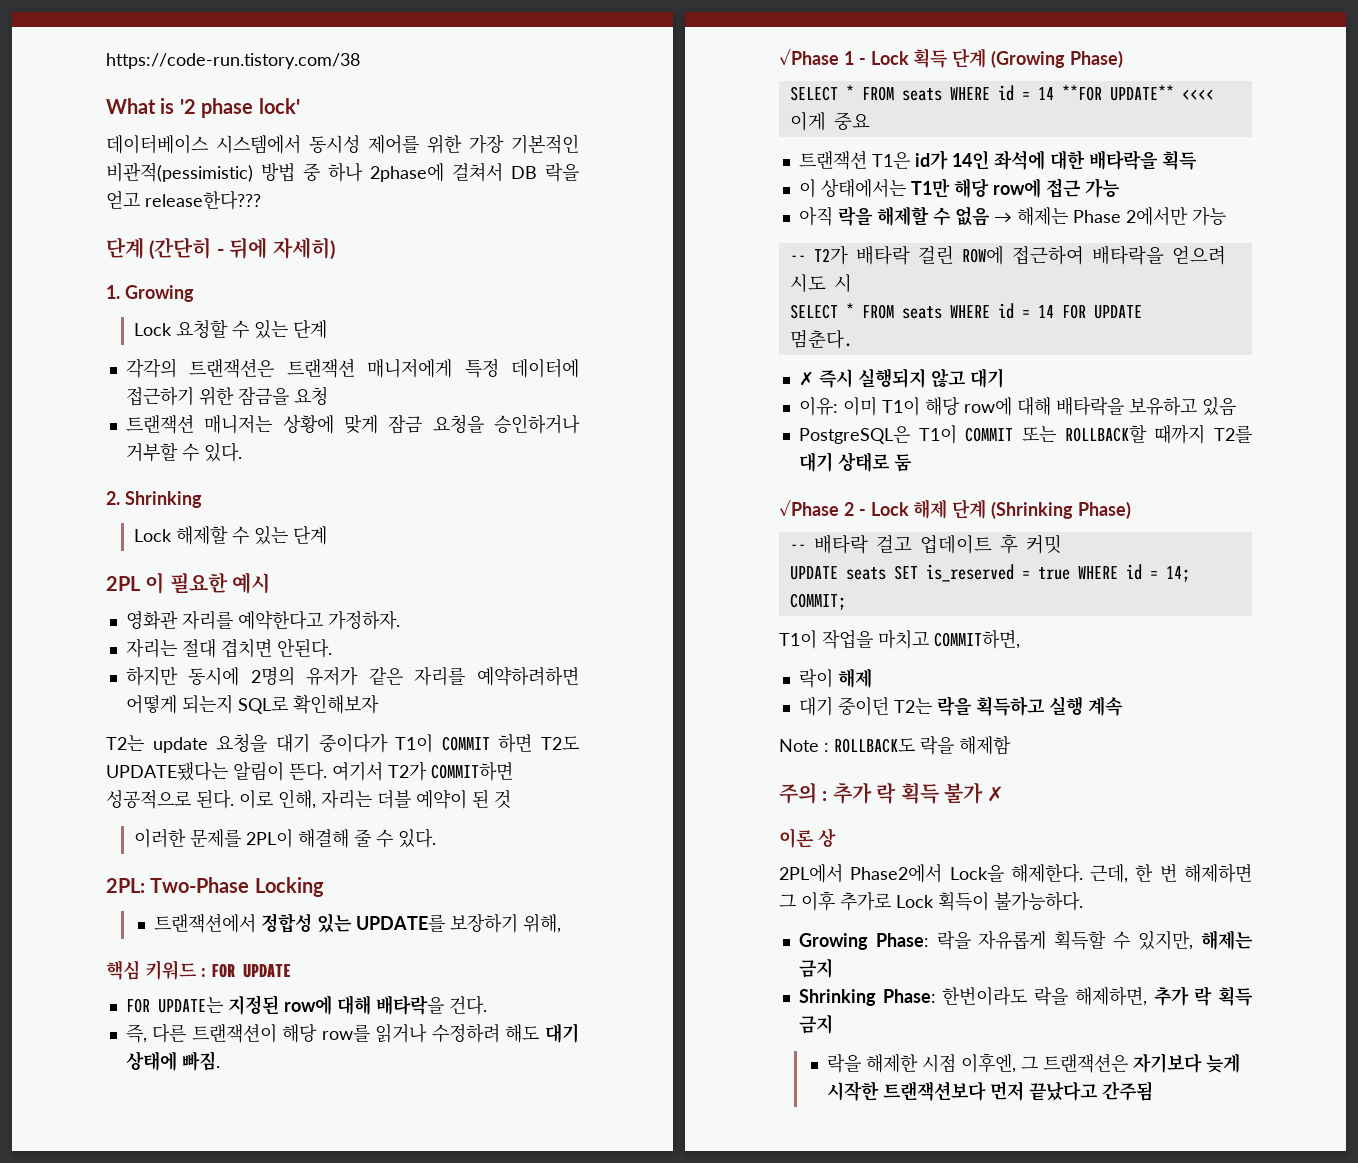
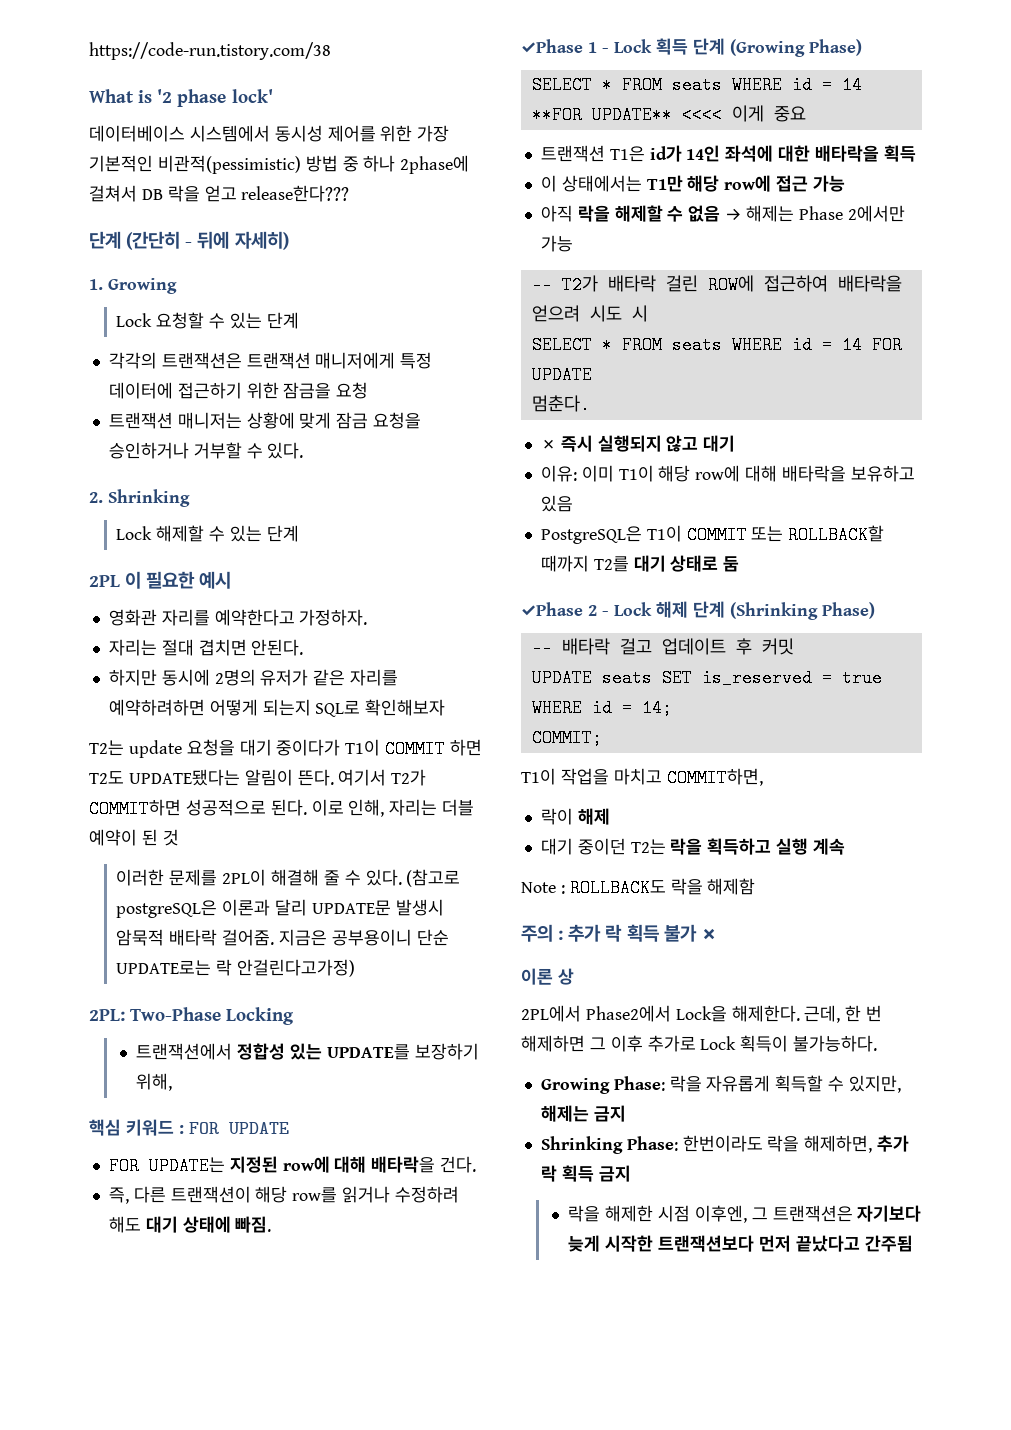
(436, 838) none -> [406,869,461,887] [116,899,444,918] [116,929,449,946] [116,959,356,977] (참고로 postgreSQL은 이론과 달리 UPDATE문 발생시 암묵적 배타락 걸어줌. 지금은 공부용이니 단순 UPDATE로는 락 안걸린다고가정)

